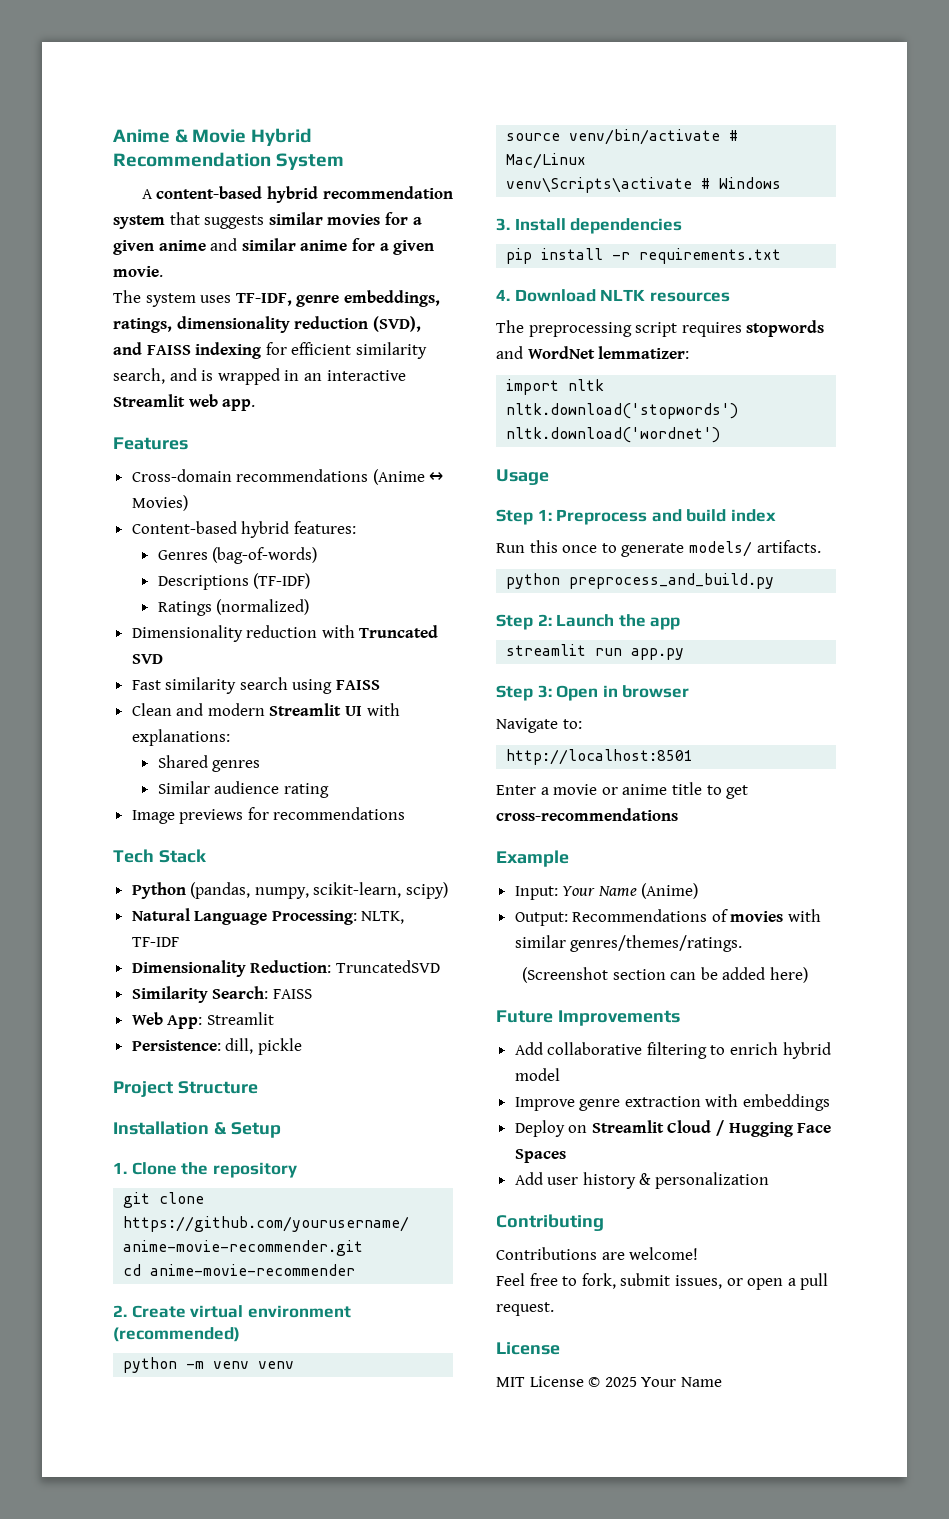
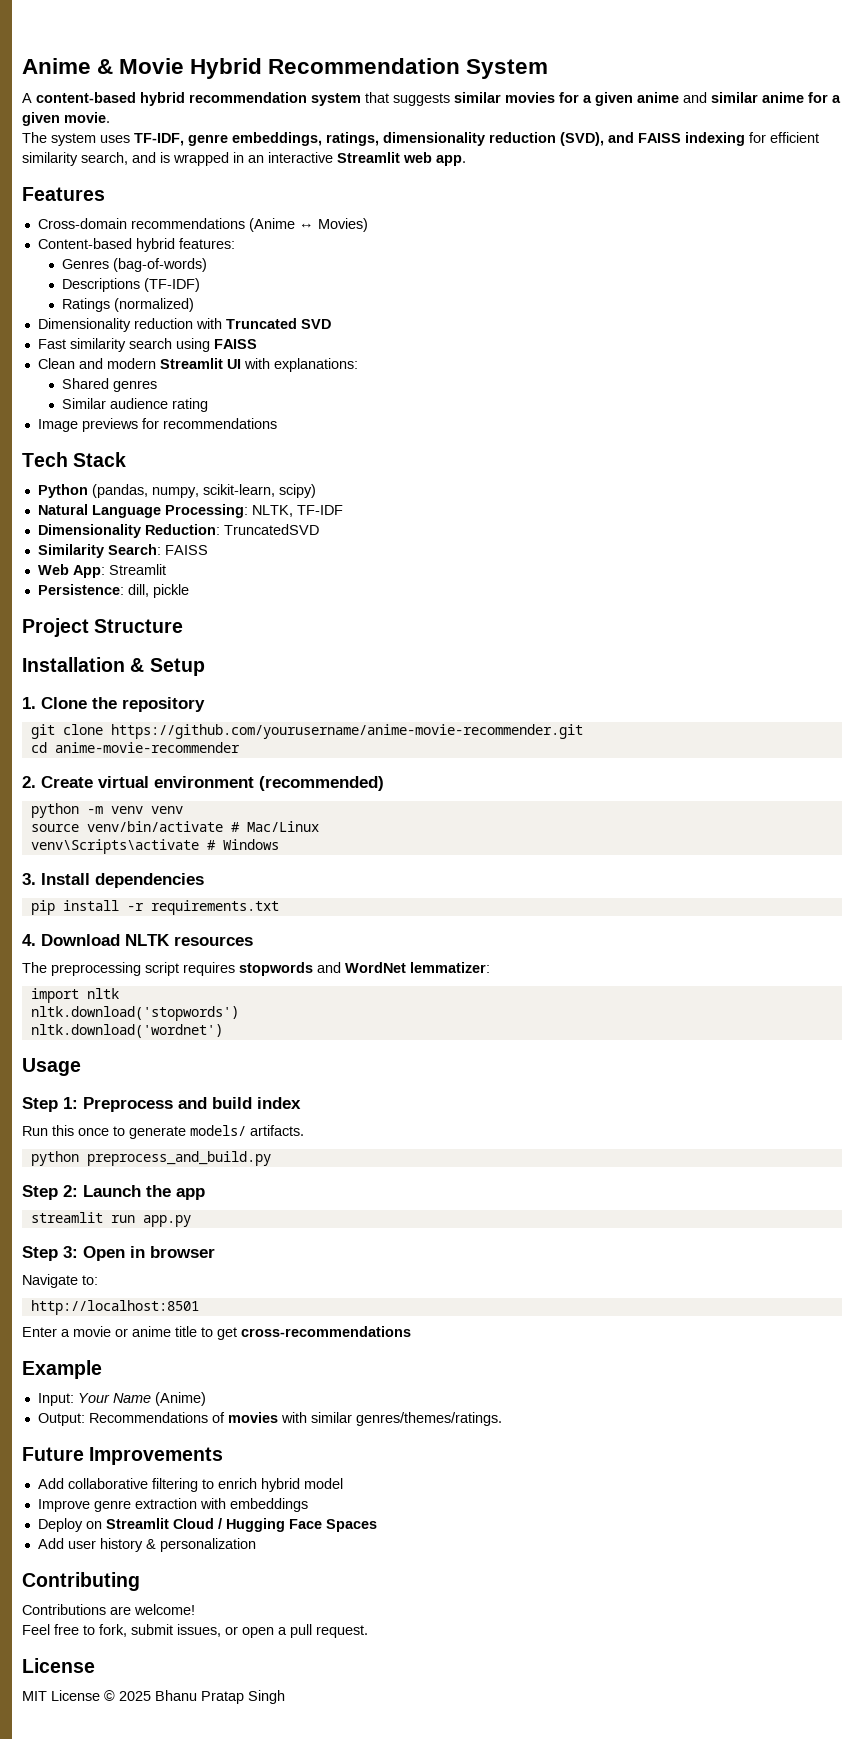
[522,967,809,983] // (Screenshot section can be added here) -> (502, 1419) none
[641,1377,722,1387] Your Name -> [155,1690,285,1704] Bhanu Pratap Singh

